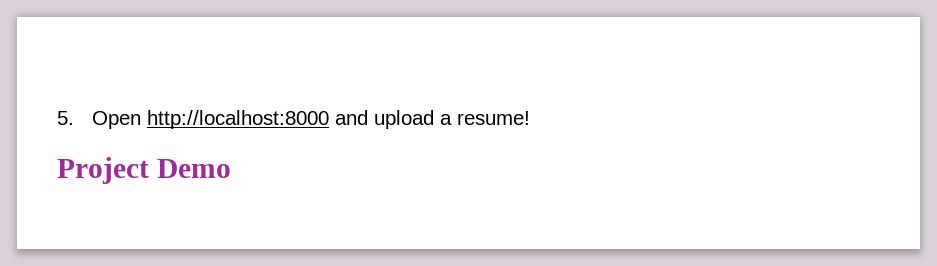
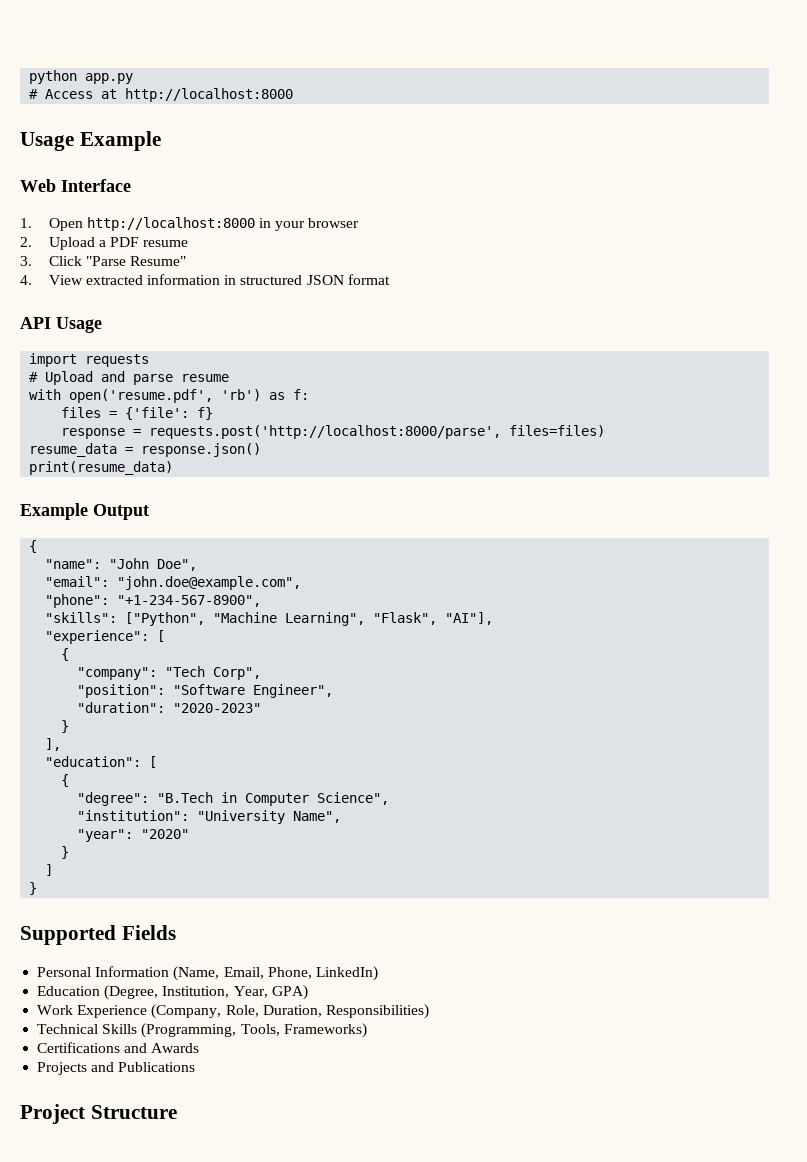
[57,110,530,129] 5. Open http://localhost:8000 and upload a resume! -> [29,70,134,84] [29,88,294,102] [20,131,161,151] [20,179,131,192] [20,217,360,231] [20,237,189,250] [20,256,186,266] [20,274,390,285] [20,317,102,333] [29,353,150,367] [29,371,230,385] [29,389,310,403] [61,407,214,420] [61,425,606,439] [29,443,262,457] [29,461,174,475] [20,503,149,520] [29,540,38,553] [45,558,198,571] [45,576,302,590] [45,594,262,608] [45,612,494,626] [45,630,166,644] [61,648,70,661] [77,666,262,680] [77,684,334,698] [77,702,262,713] [61,720,70,733] [45,738,62,751] [45,756,158,768] [61,774,70,787] [77,792,390,806] [77,810,342,824] [77,829,190,842] [61,846,70,859] [45,864,54,876] [29,882,38,895] [20,925,176,945] [37,966,378,981] [37,985,308,1000] [37,1004,429,1019] [37,1023,367,1038] [37,1042,200,1053] [37,1062,196,1075] python app.py // # Access at http://localhost:8000 // Usage Example // Web Interface // 1. Open http://localhost:8000 in your browser // 2. Upload a PDF resume // 3. Click "Parse Resume" // 4. View extracted information in structured JSON format // API Usage // import requests // # Upload and parse resume // with open('resume.pdf', 'rb') as f: // files = {'file': f} // response = requests.post('http://localhost:8000/parse', files=files) // resume_data = response.json() // print(resume_data) // Example Output // { // "name": "John Doe", // "email": "john.doe@example.com", // "phone": "+1-234-567-8900", // "skills": ["Python", "Machine Learning", "Flask", "AI"], // "experience": [ // { // "company": "Tech Corp", // "position": "Software Engineer", // "duration": "2020-2023" // } // ], // "education": [ // { // "degree": "B.Tech in Computer Science", // "institution": "University Name", // "year": "2020" // } // ] // } // Supported Fields // Personal Information (Name, Email, Phone, LinkedIn) // Education (Degree, Institution, Year, GPA) // Work Experience (Company, Role, Duration, Responsibilities) // Technical Skills (Programming, Tools, Frameworks) // Certifications and Awards // Projects and Publications
[156,159,231,178] Demo -> [90,1105,177,1119] Structure

